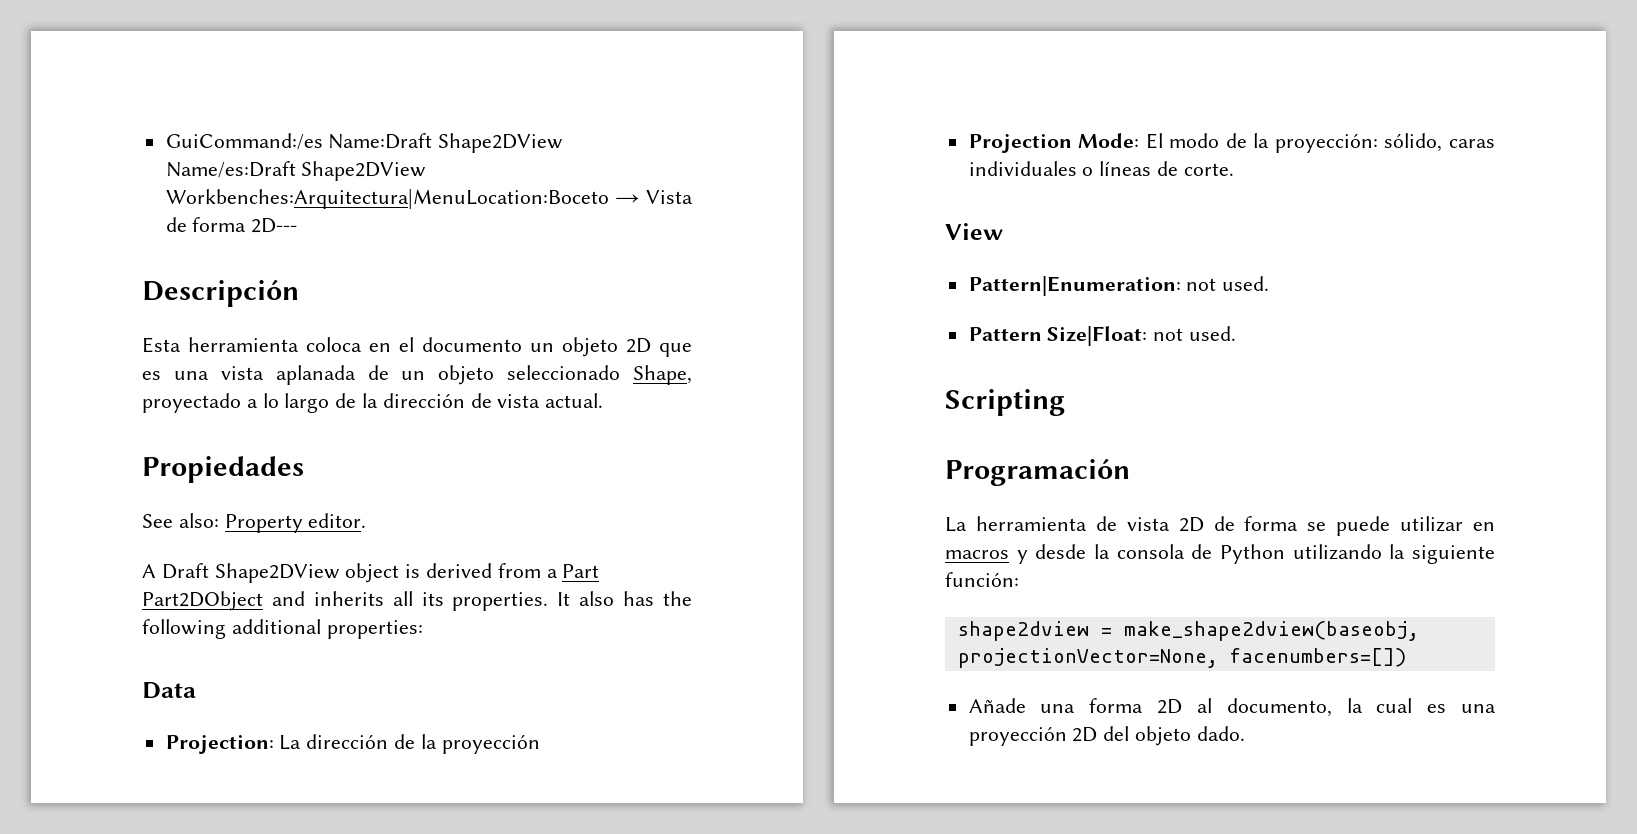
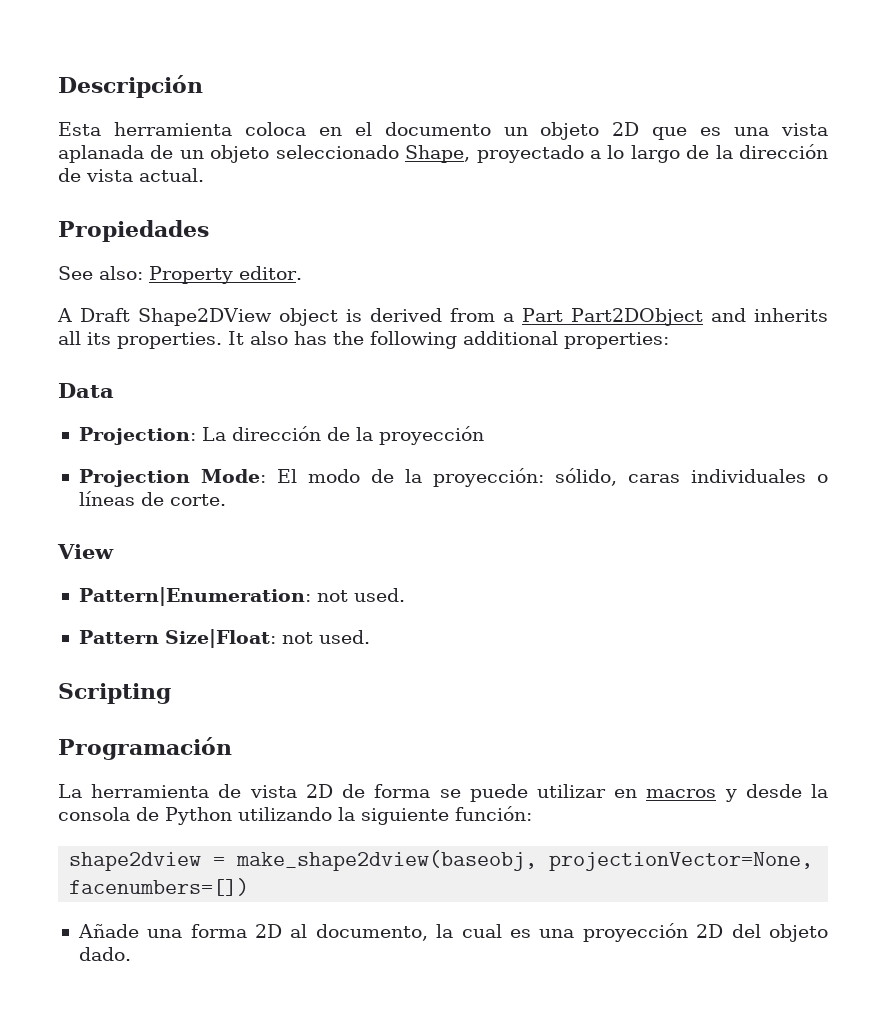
[165,133,564,153] [165,161,427,181] [165,189,693,209] [165,217,298,233] GuiCommand:/es Name:Draft Shape2DView Name/es:Draft Shape2DView Workbenches:Arquitectura|MenuLocation:Boceto → Vista de forma 2D--- // -> (58, 86) none

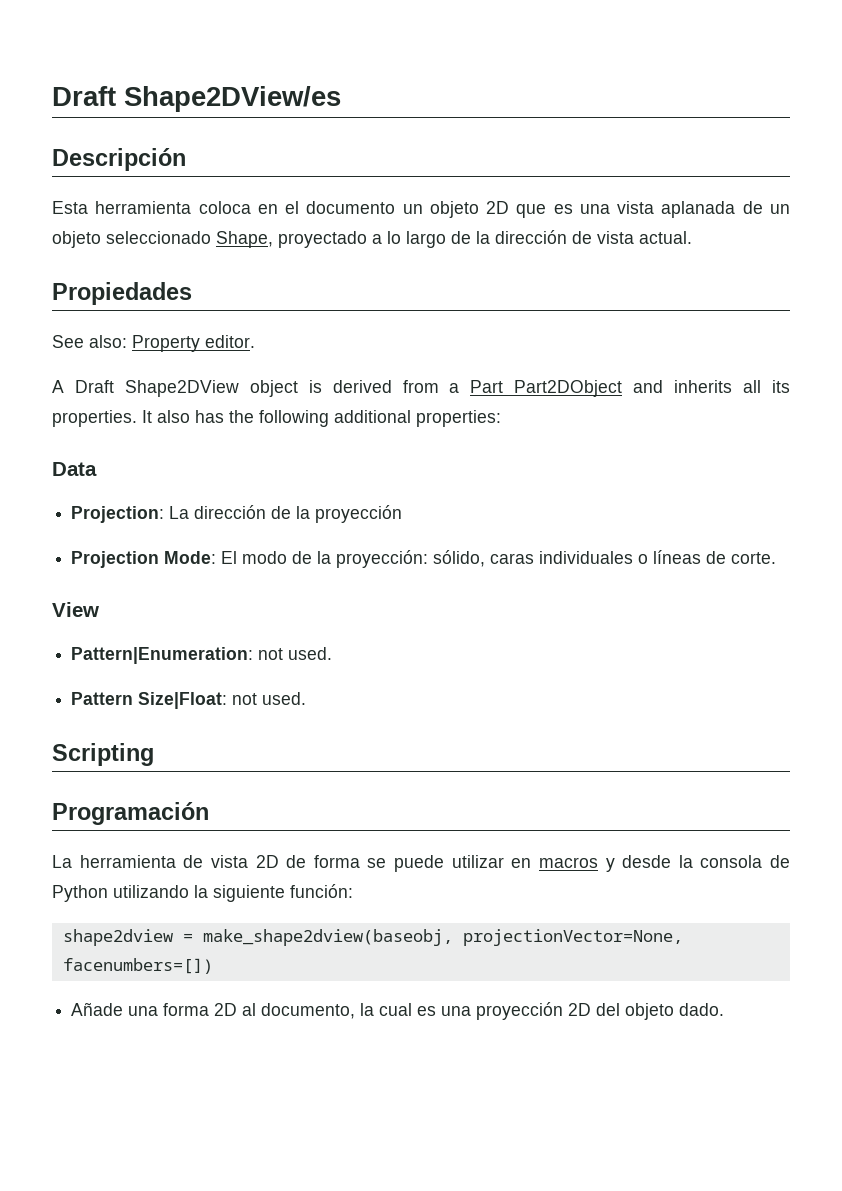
(58, 86) none -> [52,86,341,112] Draft Shape2DView/es //

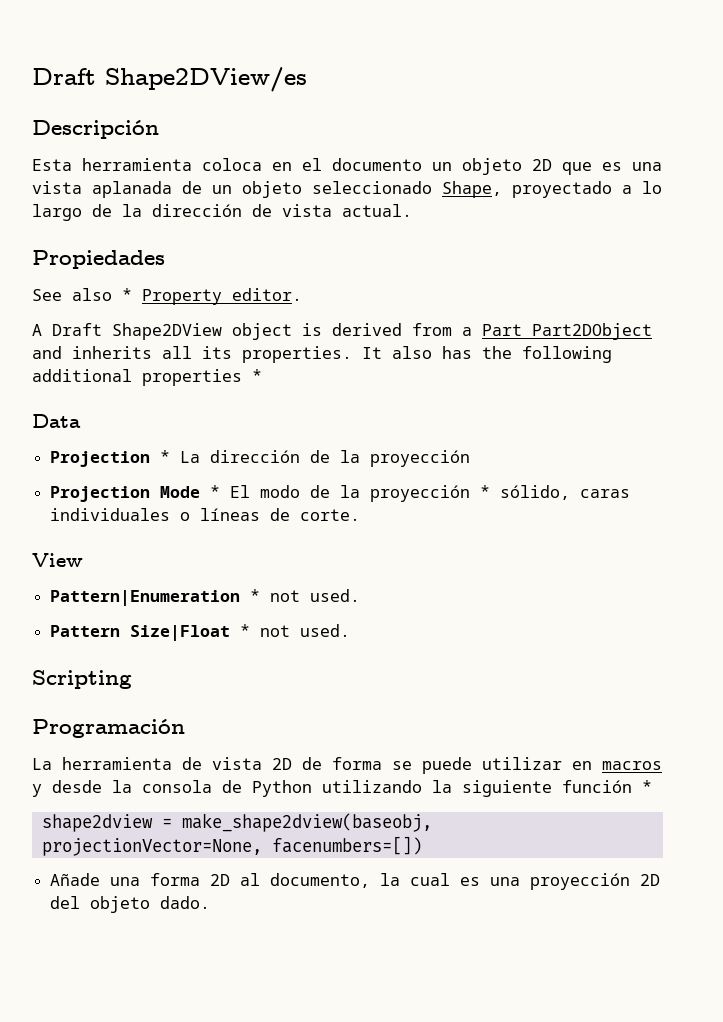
[89,335,127,348] also: -> [72,288,132,301] also *
[416,410,501,427] properties: -> [142,369,262,386] properties *
[71,506,165,523] Projection: -> [50,450,171,467] Projection *
[164,551,217,564] Mode: -> [160,485,221,498] Mode *
[336,550,429,568] proyección: -> [370,485,491,502] proyección *
[71,647,254,664] Pattern|Enumeration: -> [50,589,261,606] Pattern|Enumeration *
[138,692,228,709] Size|Float: -> [130,624,251,641] Size|Float *
[290,884,353,898] función: -> [562,780,652,793] función *

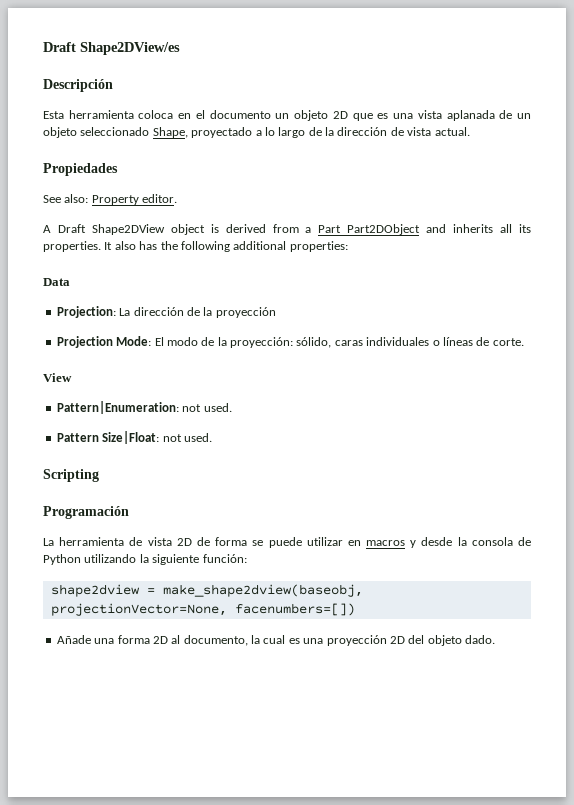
[72,288,132,301] also * -> [64,194,89,203] also:
[142,369,262,386] properties * -> [289,241,348,252] properties:
[50,450,171,467] Projection * -> [56,306,116,318] Projection:
[160,485,221,498] Mode * -> [116,336,152,346] Mode:
[370,485,491,502] proyección * -> [230,337,293,348] proyección:
[50,589,261,606] Pattern|Enumeration * -> [56,401,179,414] Pattern|Enumeration:
[130,624,251,641] Size|Float * -> [102,431,160,444] Size|Float:
[562,780,652,793] función * -> [202,554,247,563] función:

